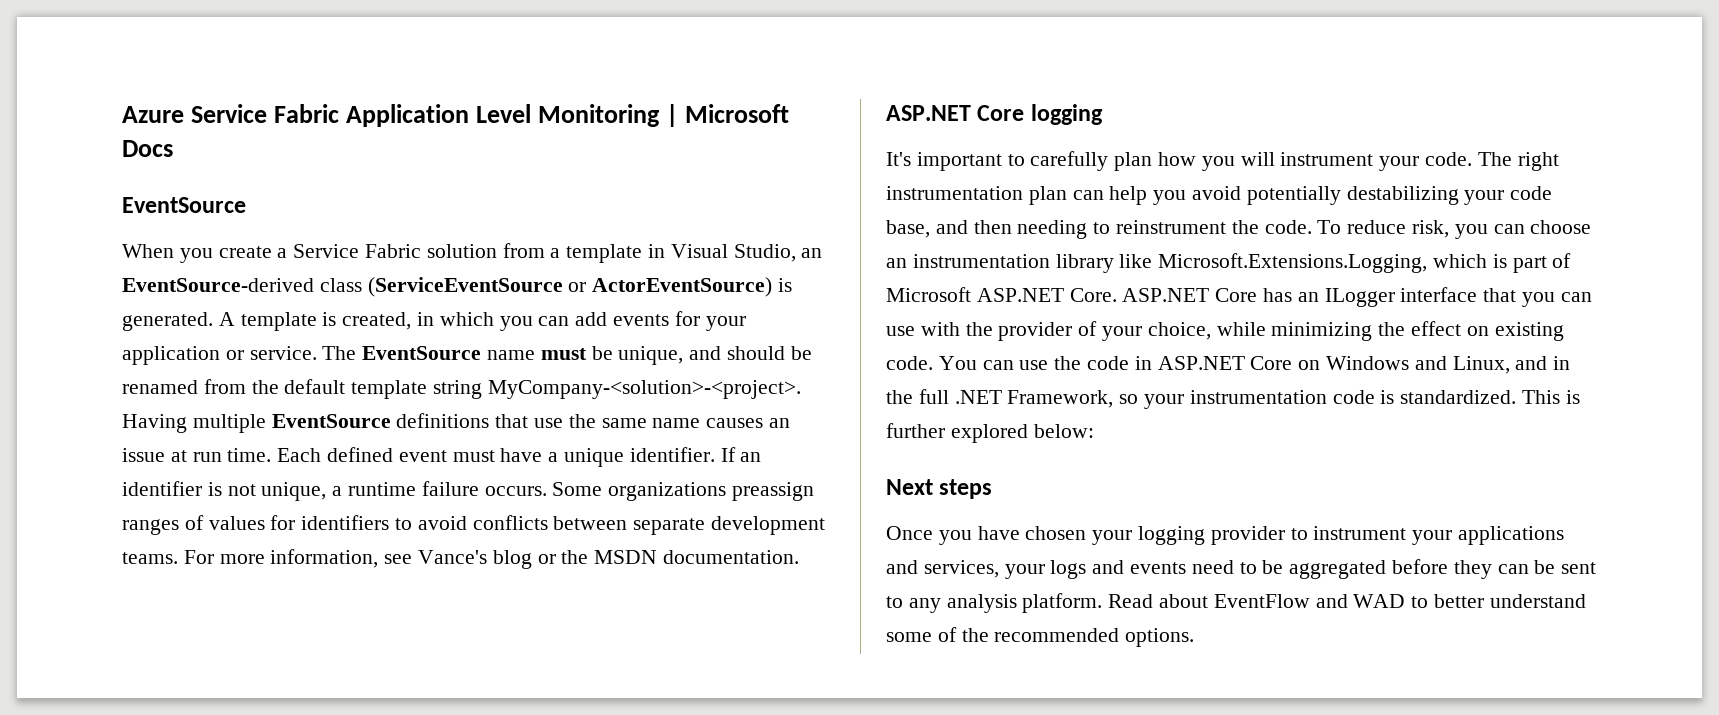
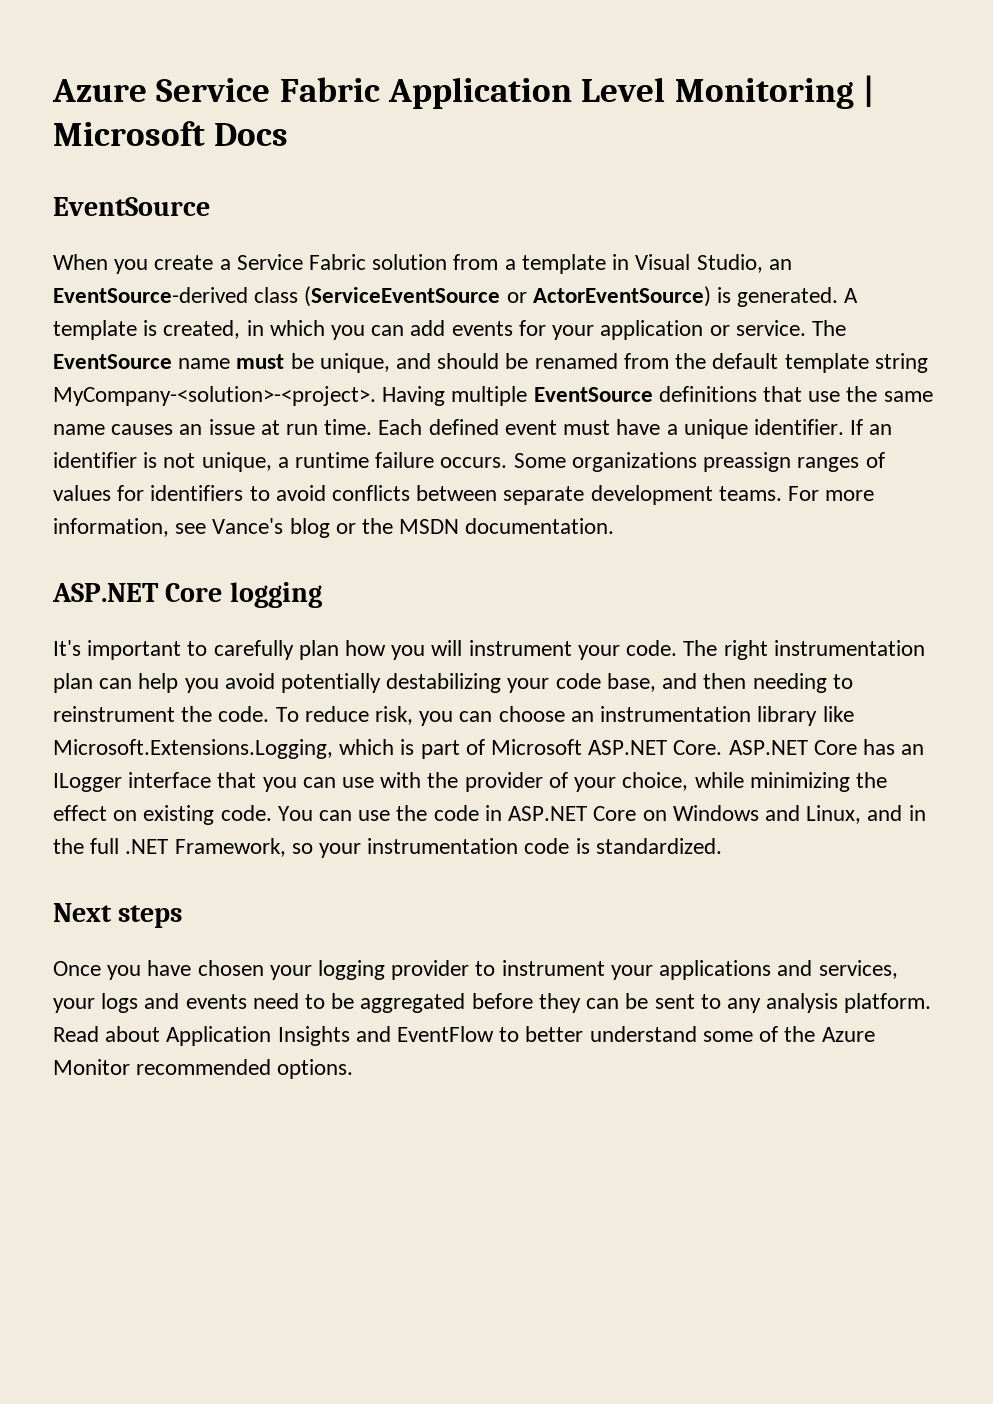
[1522,390,1580,404] [886,423,1094,443] This is further explored below: -> (722, 846) none
[1213,594,1406,608] EventFlow and WAD -> [166,1026,495,1046] Application Insights and EventFlow
(989, 635) none -> [821,1027,875,1042] [53,1059,130,1075] Azure Monitor

